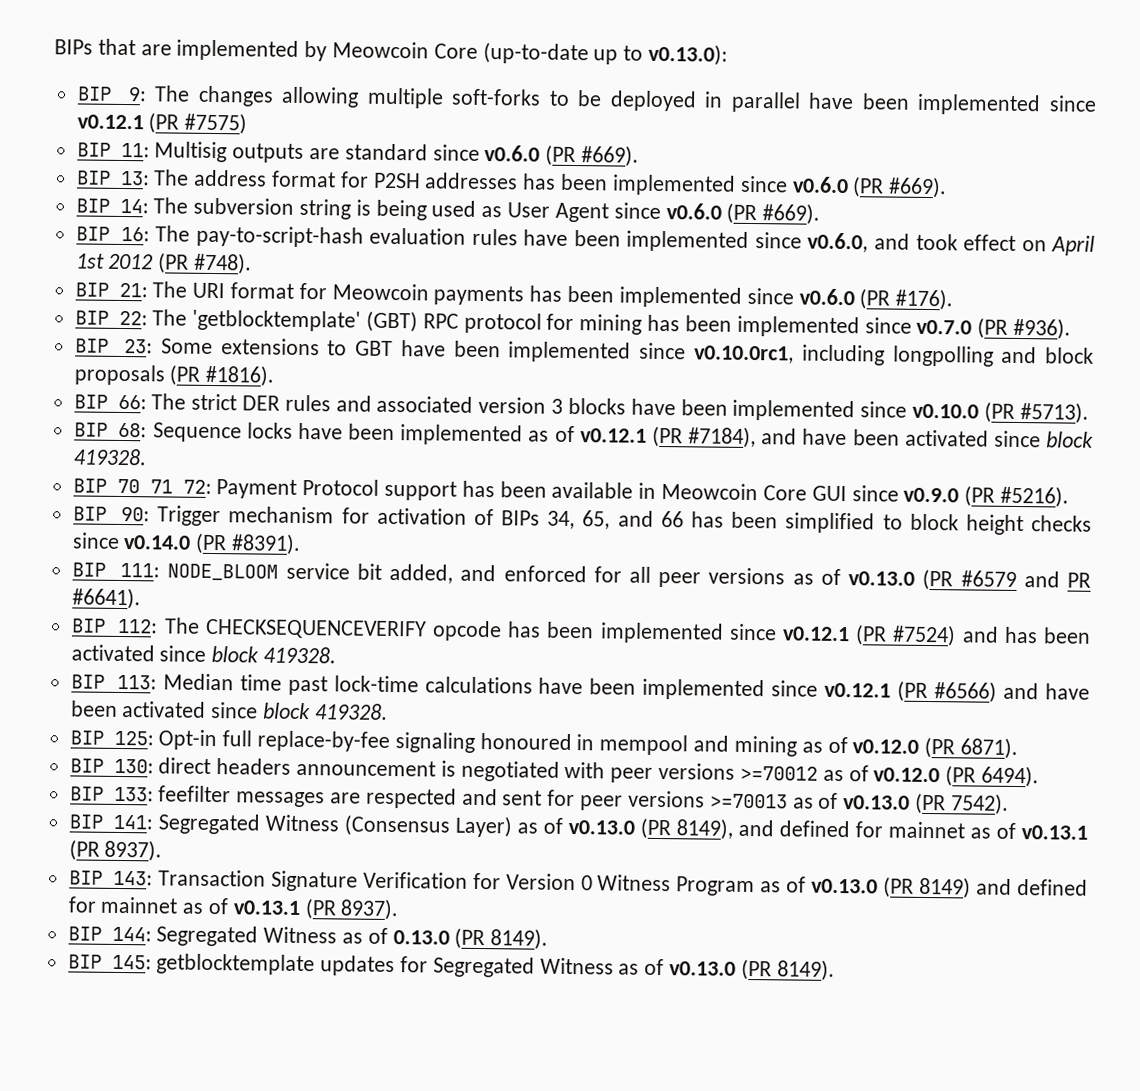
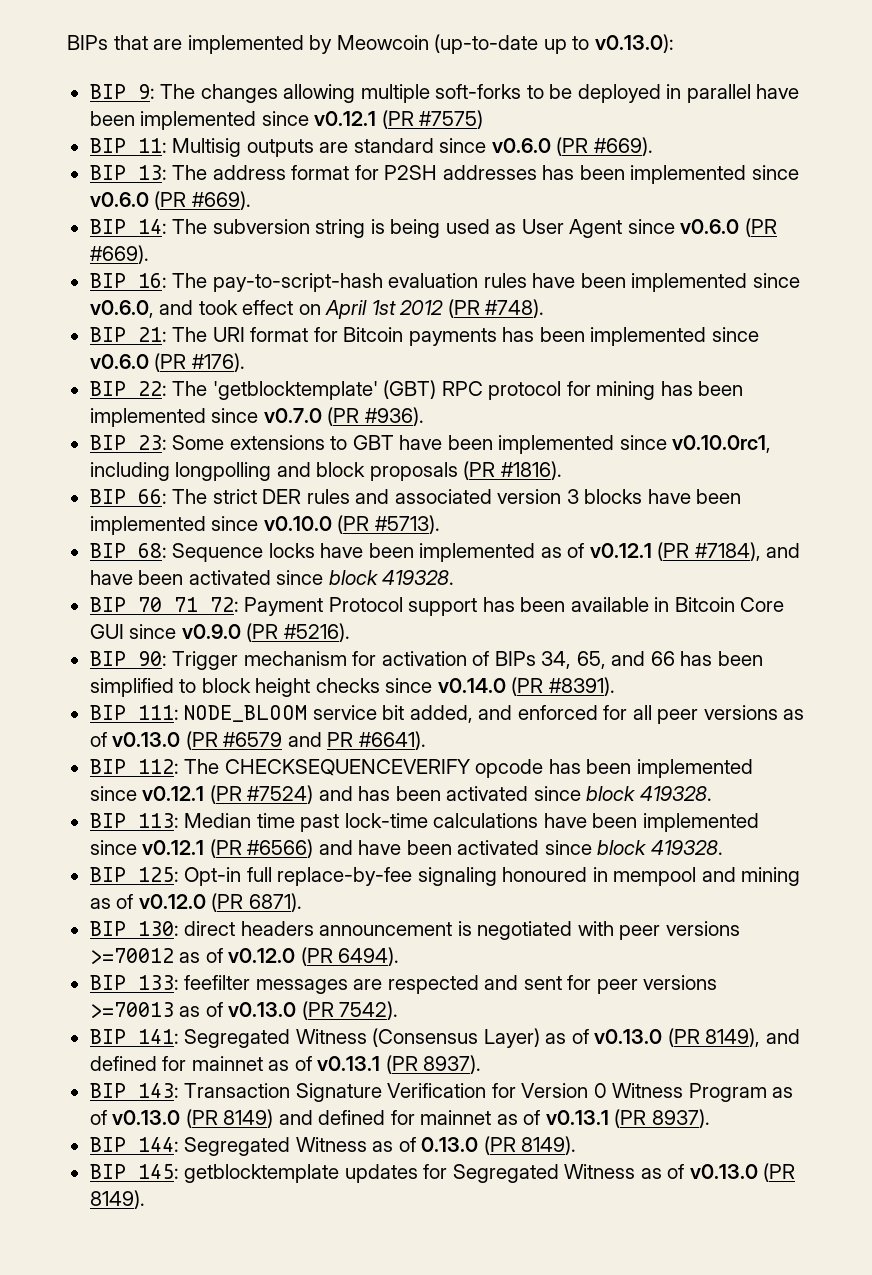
[433,43,478,59] Core -> (429, 42) none
[331,283,429,301] Meowcoin -> [343,327,404,342] Bitcoin
[661,483,759,501] Meowcoin -> [674,597,735,612] Bitcoin

